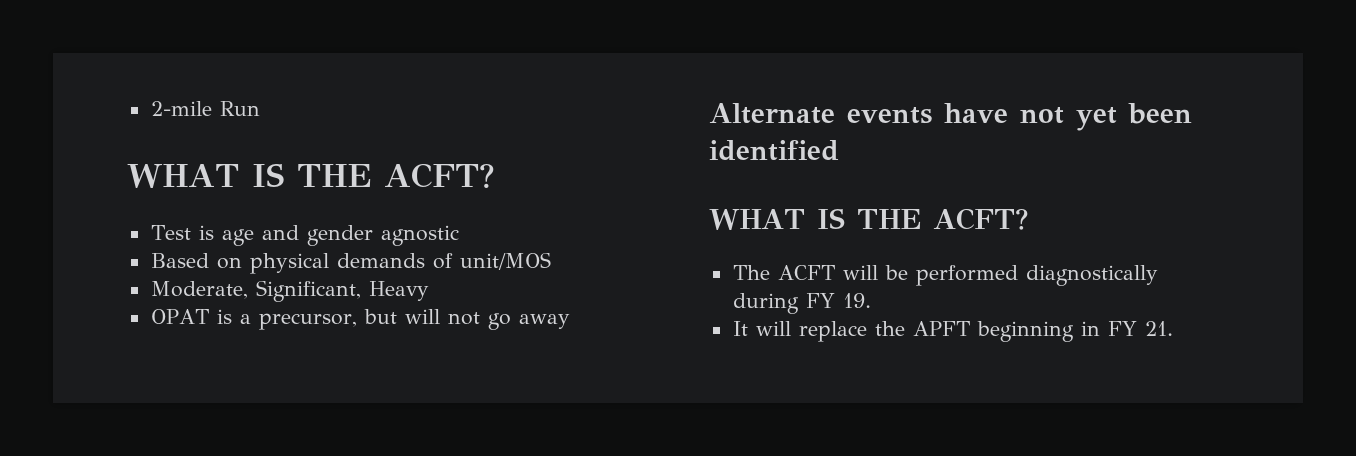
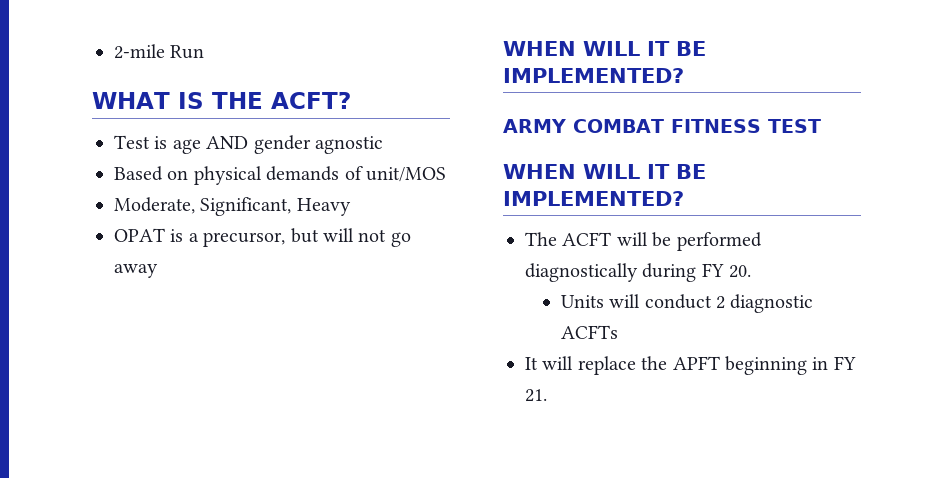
[261,225,299,240] and -> [206,136,249,149] AND
[709,103,1192,131] [709,140,839,161] [709,208,1028,230] Alternate events have not yet been identified // WHAT IS THE ACFT? -> [503,41,706,56] [503,68,684,83] [503,119,821,133] [503,164,706,179] [503,191,684,206] WHEN WILL IT BE IMPLEMENTED? // ARMY COMBAT FITNESS TEST // WHEN WILL IT BE IMPLEMENTED?
[842,293,871,308] 19. -> [729,265,752,278] [560,294,814,313] [560,325,618,339] 20. // Units will conduct 2 diagnostic ACFTs

